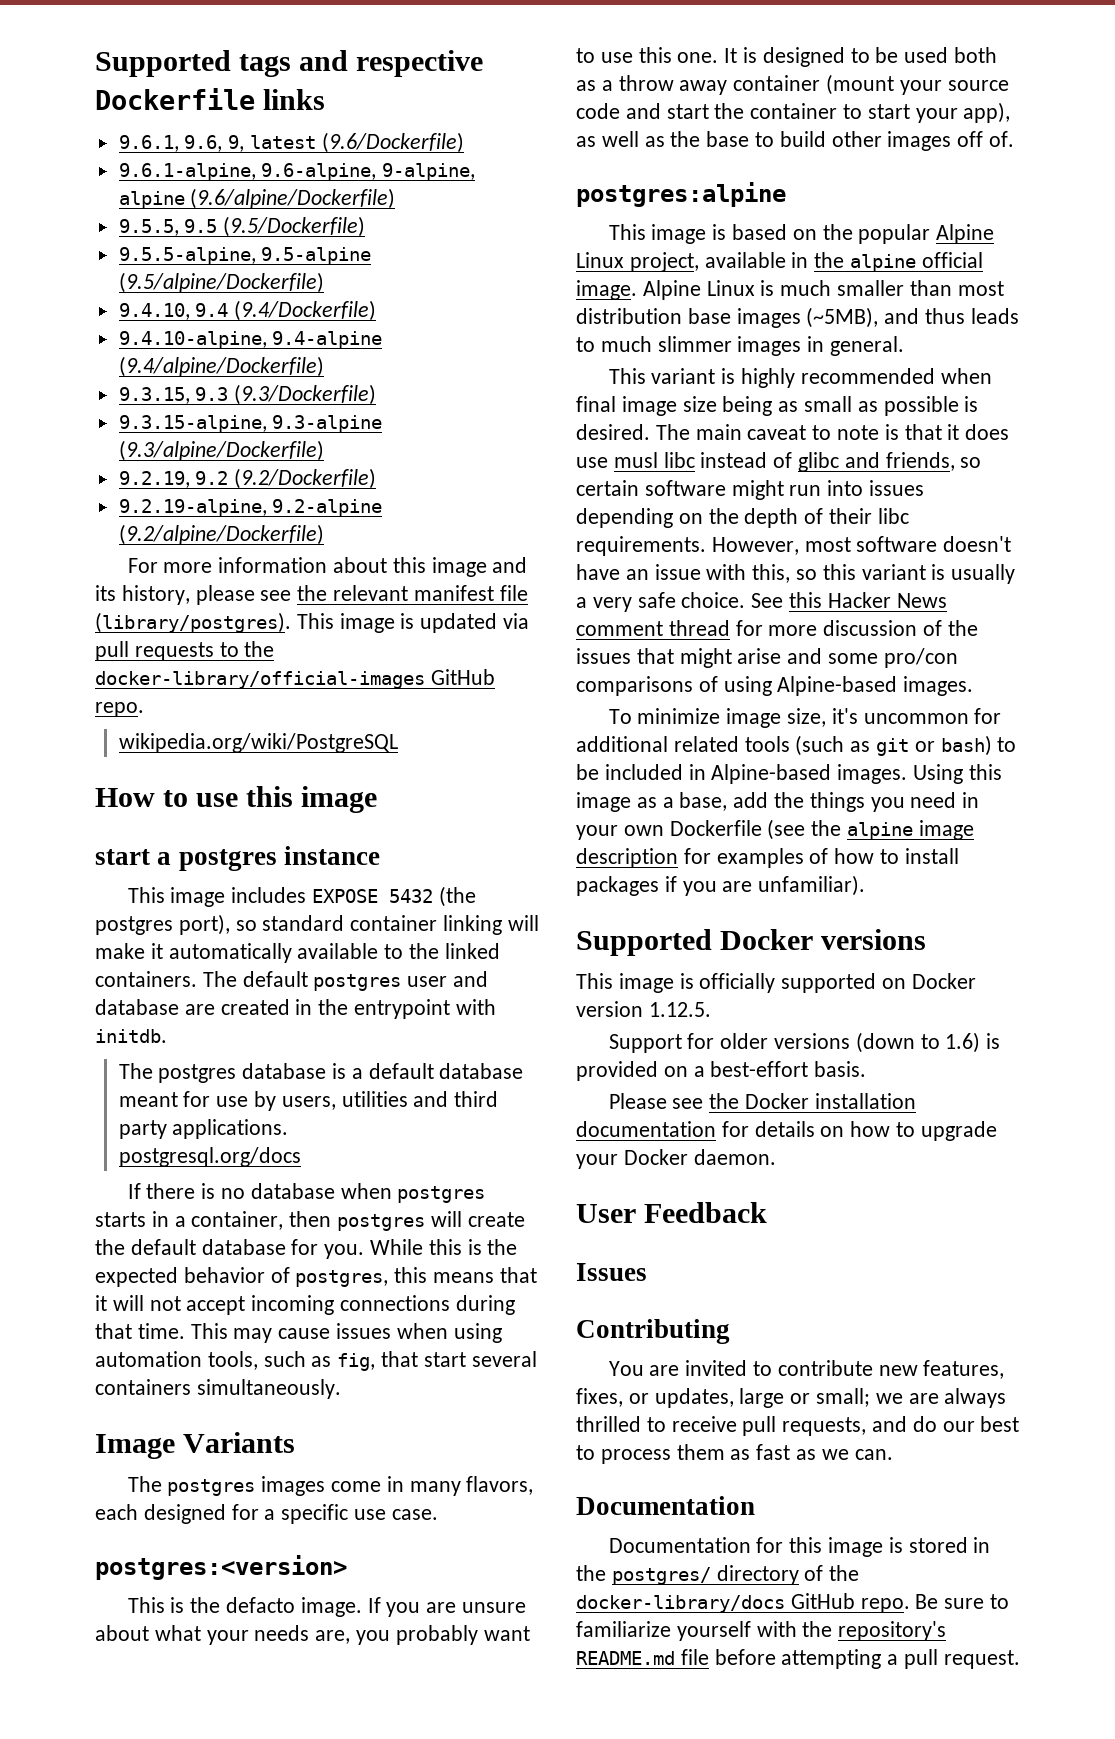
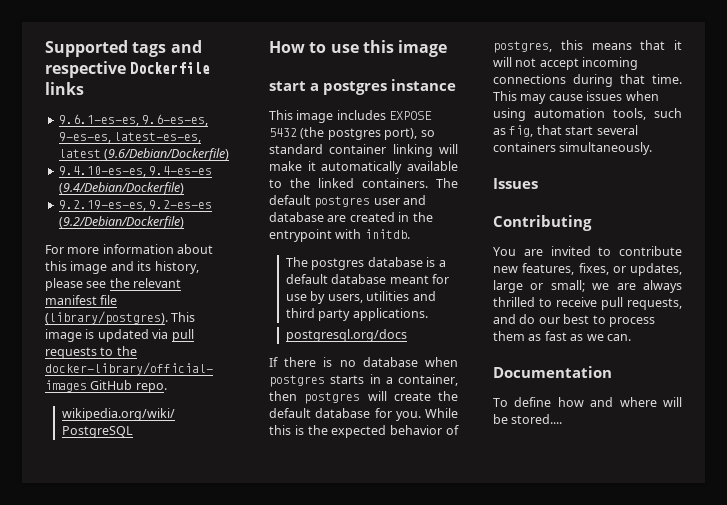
[118,132,464,153] [118,163,476,181] [118,188,396,209] [118,216,366,237] [118,247,372,265] [118,272,324,293] [118,300,377,321] [118,331,383,349] [118,356,324,377] [118,384,377,405] [118,415,383,433] [118,440,324,461] [118,468,377,489] [118,499,383,517] [118,524,324,545] 9.6.1, 9.6, 9, latest (9.6/Dockerfile) // 9.6.1-alpine, 9.6-alpine, 9-alpine, alpine (9.6/alpine/Dockerfile) // 9.5.5, 9.5 (9.5/Dockerfile) // 9.5.5-alpine, 9.5-alpine (9.5/alpine/Dockerfile) // 9.4.10, 9.4 (9.4/Dockerfile) // 9.4.10-alpine, 9.4-alpine (9.4/alpine/Dockerfile) // 9.3.15, 9.3 (9.3/Dockerfile) // 9.3.15-alpine, 9.3-alpine (9.3/alpine/Dockerfile) // 9.2.19, 9.2 (9.2/Dockerfile) // 9.2.19-alpine, 9.2-alpine (9.2/alpine/Dockerfile) -> [58,114,209,126] [58,132,202,143] [58,148,230,161] [58,166,213,177] [58,182,184,195] [58,200,213,211] [58,216,184,229] 9.6.1-es-es, 9.6-es-es, 9-es-es, latest-es-es, latest (9.6/Debian/Dockerfile) // 9.4.10-es-es, 9.4-es-es (9.4/Debian/Dockerfile) // 9.2.19-es-es, 9.2-es-es (9.2/Debian/Dockerfile)
[95,1432,296,1459] [127,1476,534,1496] [95,1504,438,1524] [95,1555,347,1580] [127,1597,527,1617] [95,1625,530,1645] [576,47,998,67] [576,74,1009,95] [576,102,1011,123] [576,131,1015,151] [576,182,786,207] [608,224,995,244] [576,252,983,272] [576,280,1004,300] [576,307,1019,328] [576,336,905,356] [608,368,992,388] [576,396,979,416] [576,424,1010,440] [576,452,982,472] [576,480,925,500] [576,508,909,528] [576,536,1012,556] [576,564,1016,584] [576,592,947,612] [576,620,978,636] [576,648,958,668] [576,676,974,696] [608,708,1002,728] [576,735,1017,756] [576,764,1002,784] [576,792,980,812] [576,819,974,840] [576,848,959,868] [576,875,866,896] [576,929,927,956] [576,973,976,993] [576,1001,711,1017] [608,1032,1001,1053] [576,1061,867,1081] [608,1093,916,1109] [576,1121,997,1141] [576,1149,776,1169] [576,1202,768,1223] // Image Variants // The postgres images come in many flavors, each designed for a specific use case. // postgres:<version> // This is the defacto image. If you are unsure about what your needs are, you probably want to use this one. It is designed to be used both as a throw away container (mount your source code and start the container to start your app), as well as the base to build other images off of. // postgres:alpine // This image is based on the popular Alpine Linux project, available in the alpine official image. Alpine Linux is much smaller than most distribution base images (~5MB), and thus leads to much slimmer images in general. // This variant is highly recommended when final image size being as small as possible is desired. The main caveat to note is that it does use musl libc instead of glibc and friends, so certain software might run into issues depending on the depth of their libc requirements. However, most software doesn't have an issue with this, so this variant is usually a very safe choice. See this Hacker News comment thread for more discussion of the issues that might arise and some pro/con comparisons of using Alpine-based images. // To minimize image size, it's uncommon for additional related tools (such as git or bash) to be included in Alpine-based images. Using this image as a base, add the things you need in your own Dockerfile (see the alpine image description for examples of how to install packages if you are unfamiliar). // Supported Docker versions // This image is officially supported on Docker version 1.12.5. // Support for older versions (down to 1.6) is provided on a best-effort basis. // Please see the Docker installation documentation for details on how to upgrade your Docker daemon. // User Feedback -> (653, 148) none
[608,1537,991,1557] [576,1565,860,1585] [576,1593,1010,1613] [576,1621,947,1641] [576,1649,1020,1669] Documentation for this image is stored in the postgres/ directory of the docker-library/docs GitHub repo. Be sure to familiarize yourself with the repository's README.md file before attempting a pull request. -> [493,397,682,407] [493,414,563,424] To define how and where will be stored....

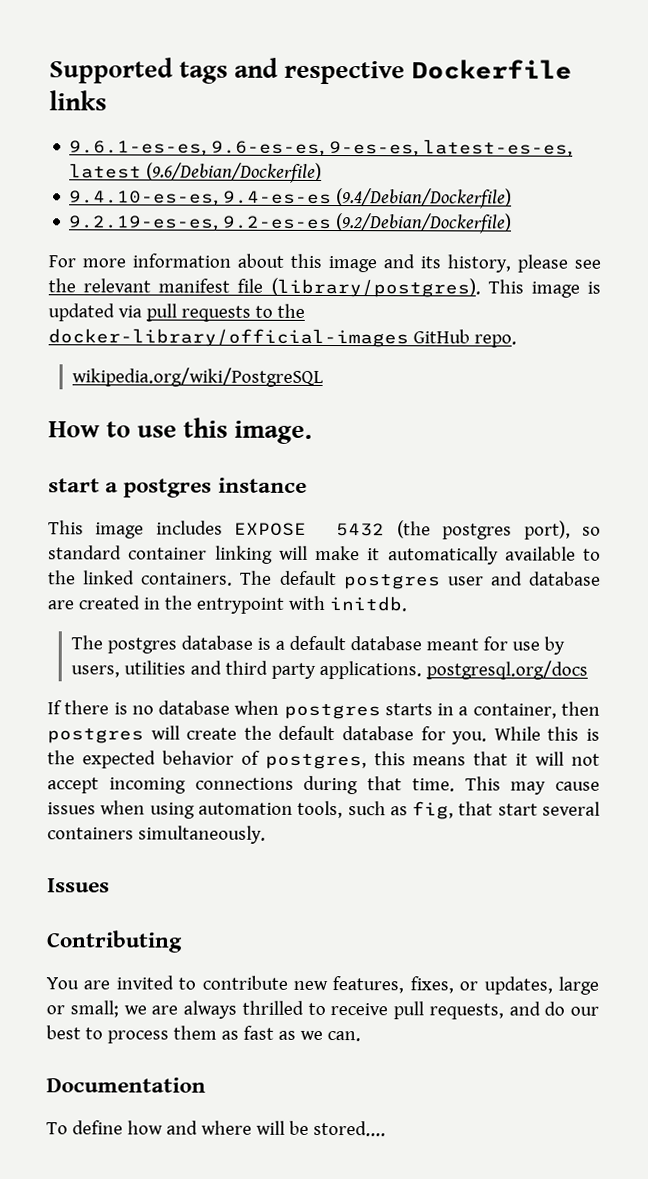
[398,40,448,57] image -> [234,420,313,444] image.
(428, 314) // -> (423, 670) none

